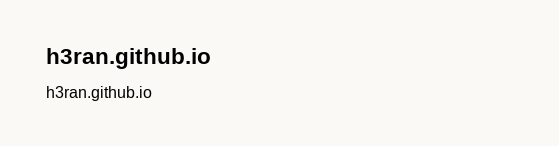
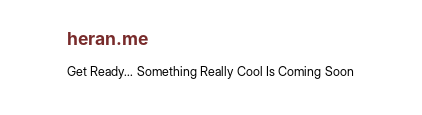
[46,48,211,69] [46,86,152,101] h3ran.github.io // h3ran.github.io -> [67,32,148,45] [67,66,354,79] heran.me // Get Ready... Something Really Cool Is Coming Soon

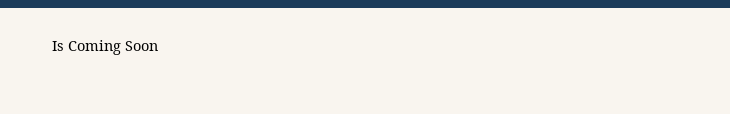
[67,32,148,45] [67,66,263,79] heran.me // Get Ready... Something Really Cool -> (52, 46) none

